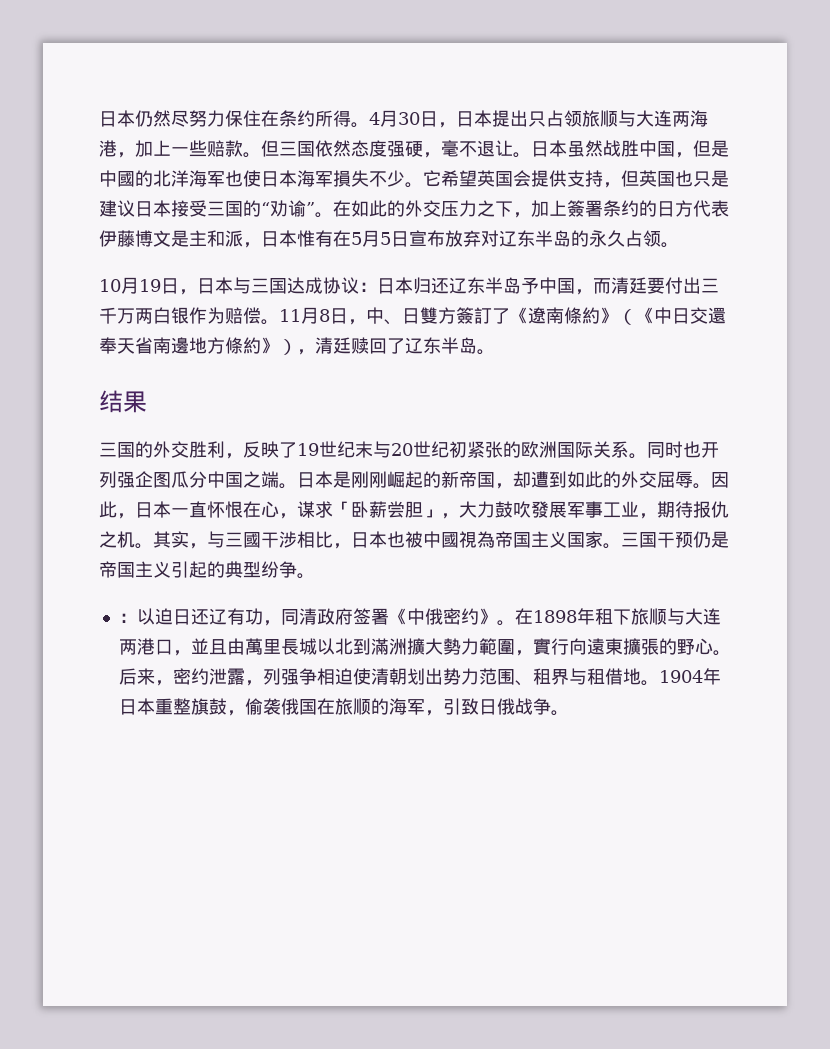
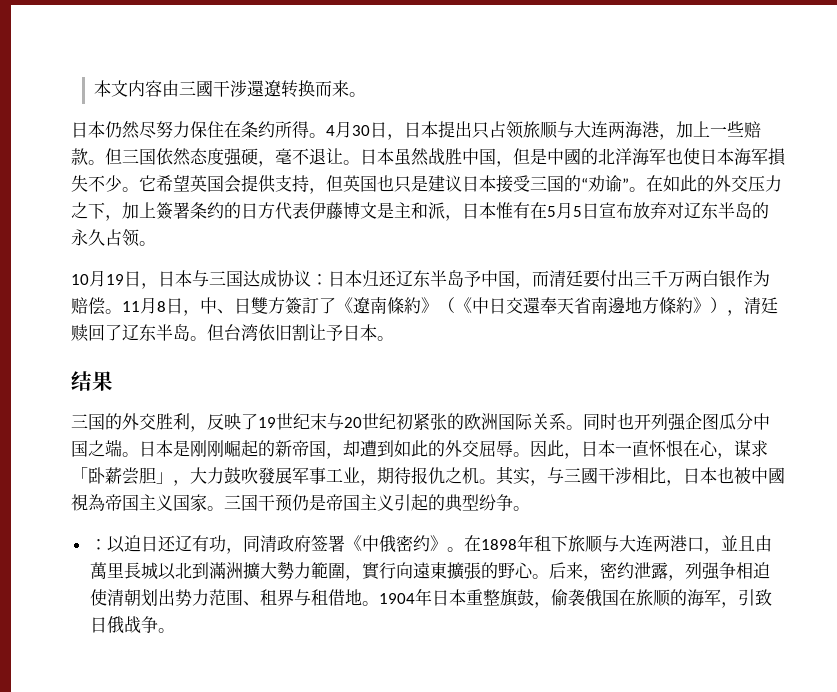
(99, 119) none -> [93,80,366,98] 本文内容由三國干涉還遼转换而来。 //
(495, 352) none -> [207,324,394,341] 但台湾依旧割让予日本。

